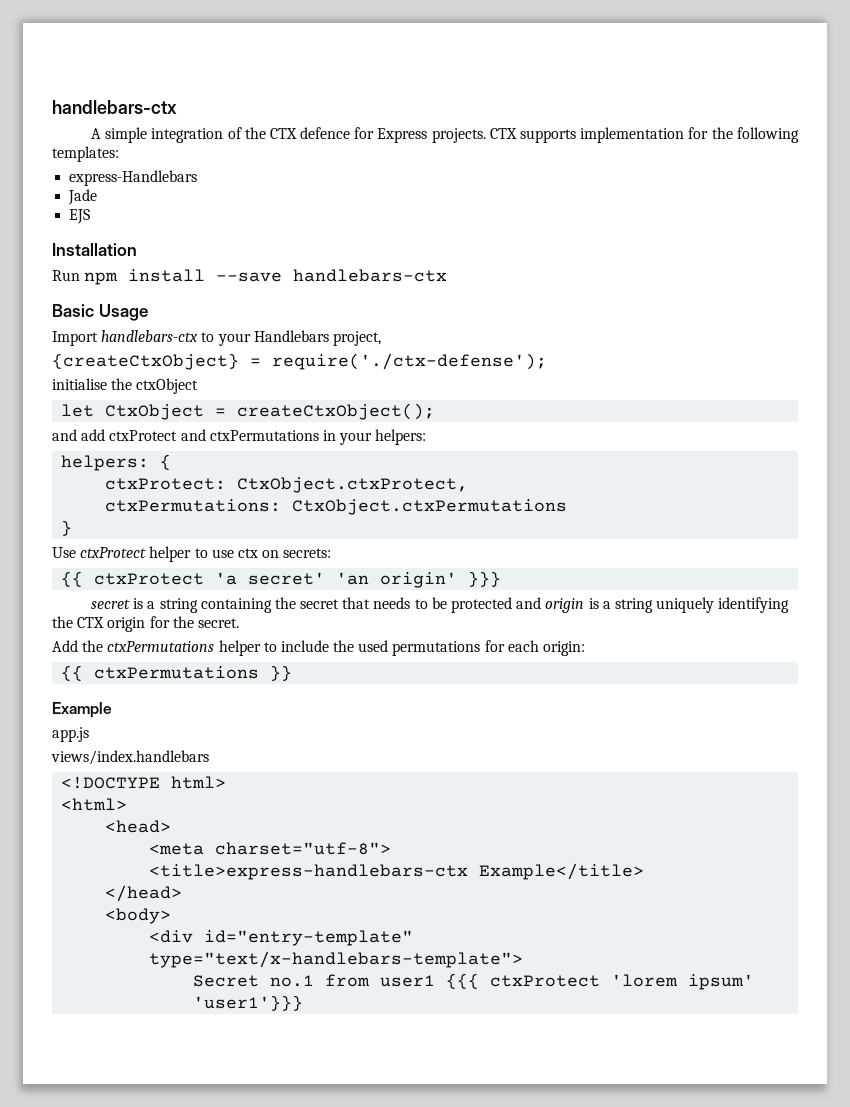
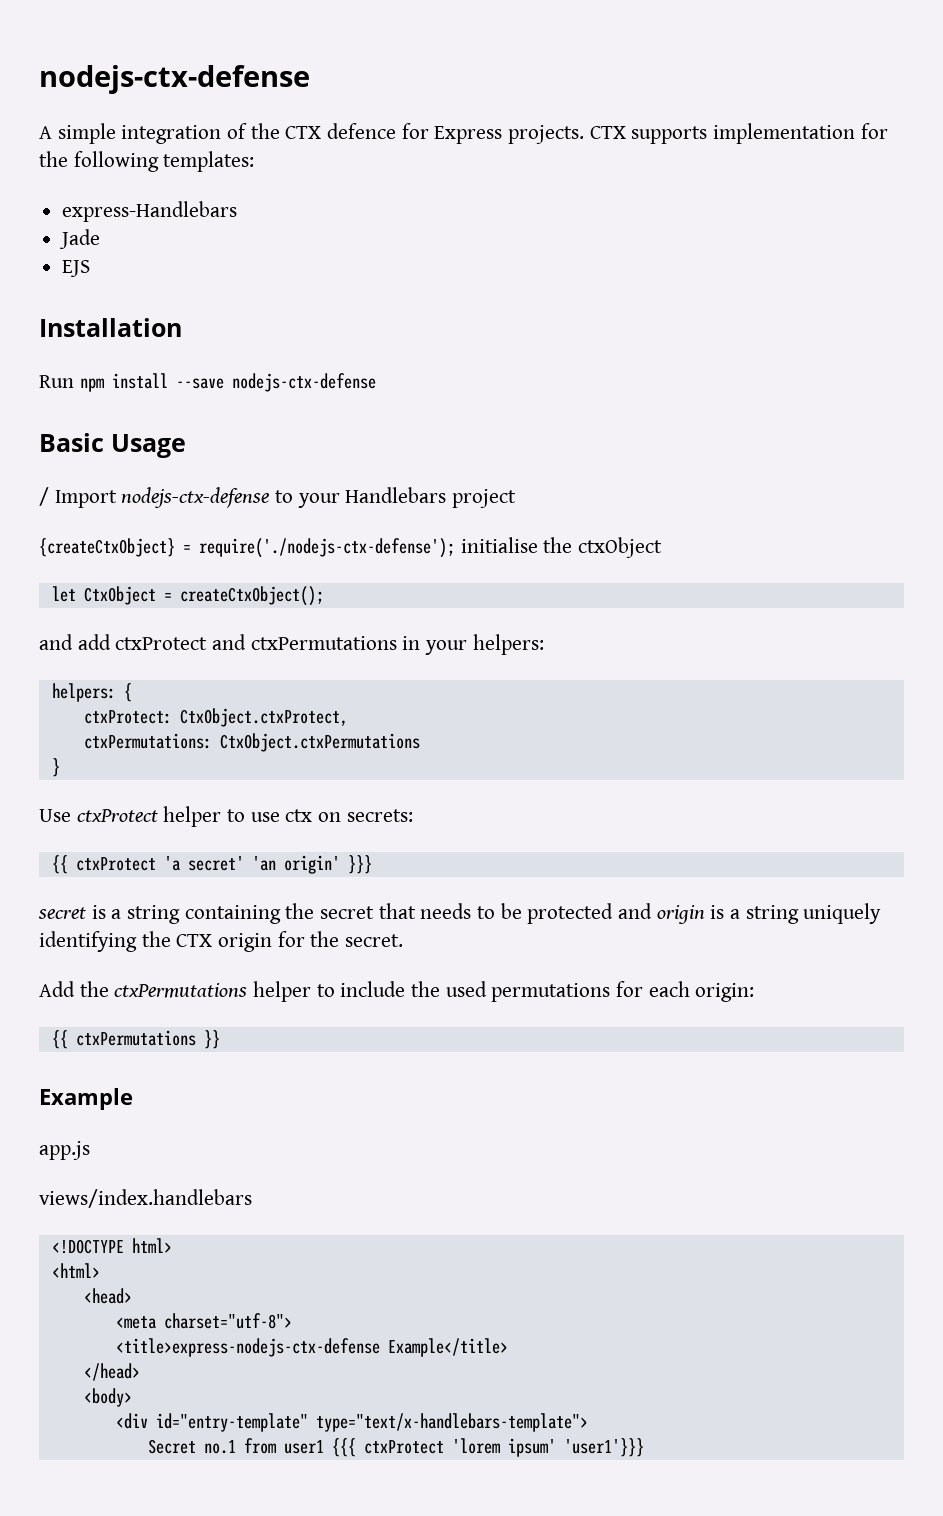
[52,100,177,114] handlebars-ctx -> [39,65,310,94] nodejs-ctx-defense
[293,269,448,282] handlebars-ctx -> [231,373,376,392] nodejs-ctx-defense
[52,330,199,346] Import handlebars-ctx -> [39,487,270,508] / Import nodejs-ctx-defense
[332,331,381,346] project, -> [452,489,517,508] project
[272,353,547,370] require('./ctx-defense'); // -> [199,538,455,558] require('./nodejs-ctx-defense');
[149,864,469,880] <title>express-handlebars-ctx -> [115,1338,380,1357] <title>express-nodejs-ctx-defense

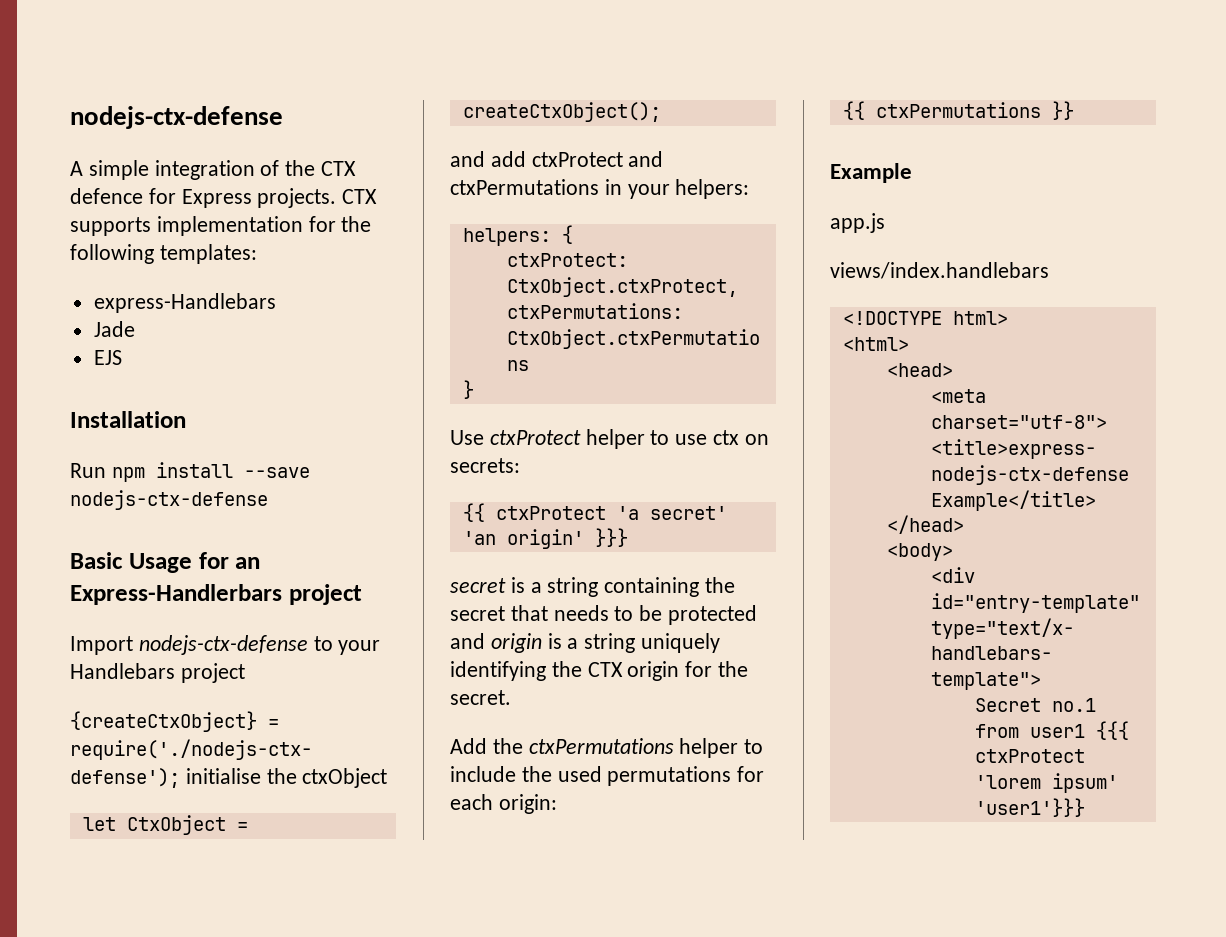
[39,487,49,506] // / -> [198,552,261,569] [70,584,362,605] for an Express-Handlerbars project //

